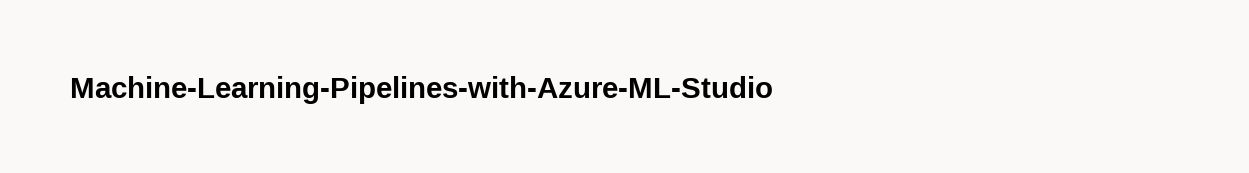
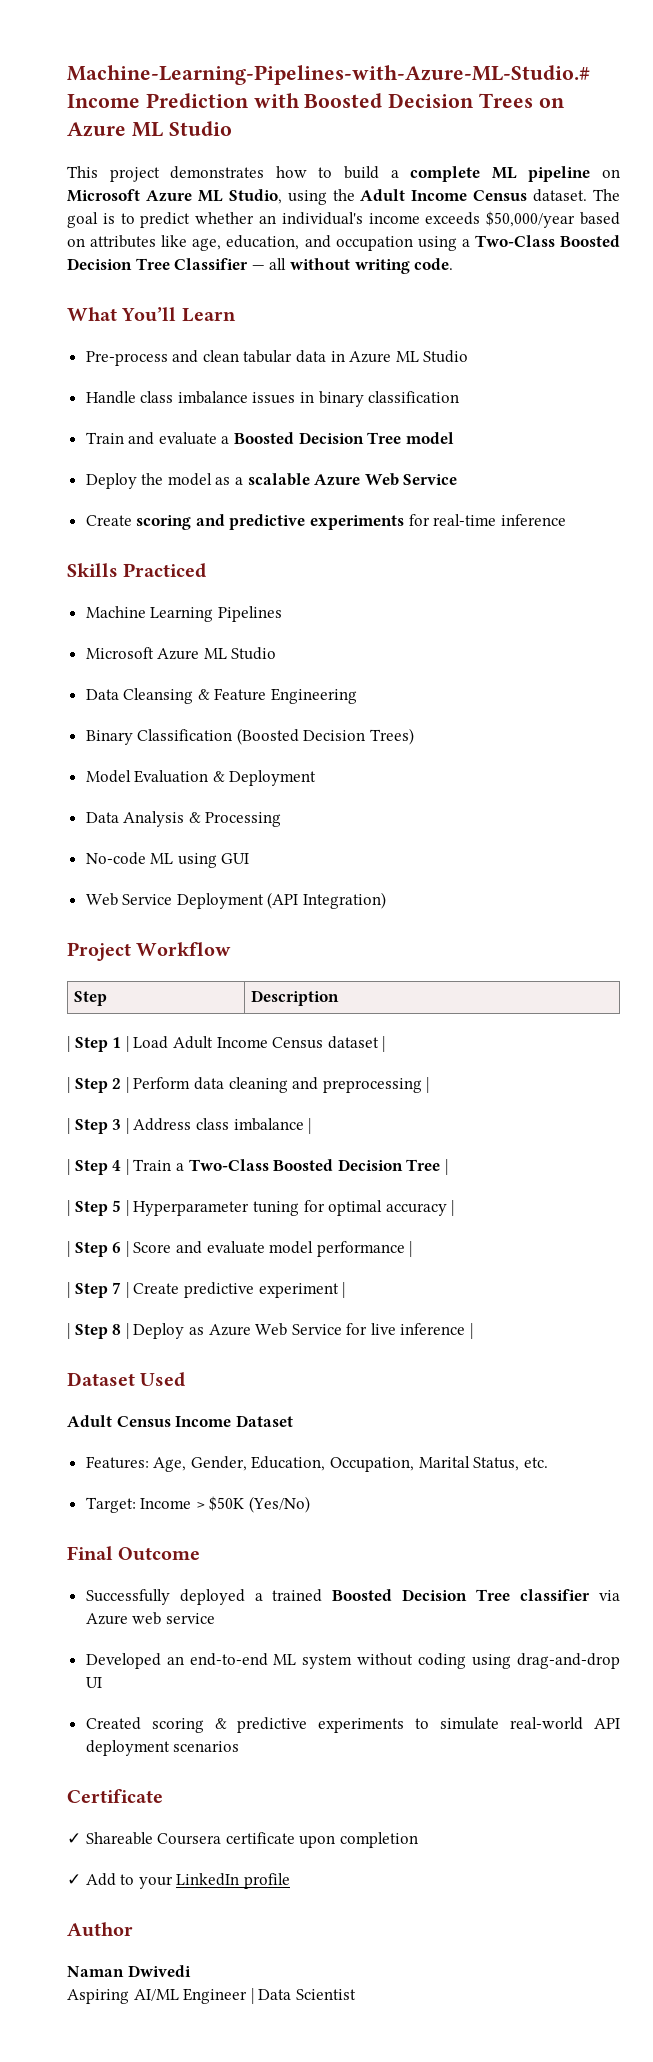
[70,76,773,104] Machine-Learning-Pipelines-with-Azure-ML-Studio -> [67,65,590,85] [67,93,565,108] [67,121,232,137] [67,166,621,182] [67,189,620,205] [67,211,621,228] [67,235,621,251] [67,258,454,274] [67,307,236,322] [85,350,469,366] [85,391,460,407] [85,432,454,445] [85,473,458,489] [85,514,566,530] [67,563,207,578] [85,606,282,622] [85,647,277,660] [85,688,358,704] [85,728,415,745] [85,770,317,786] [85,811,282,827] [85,852,250,868] [85,892,387,909] [67,942,232,961] [74,991,108,1006] [251,990,340,1006] [67,1036,386,1052] [67,1077,430,1093] [67,1118,312,1134] [67,1159,448,1175] [67,1200,455,1216] [67,1241,413,1257] [67,1282,346,1298] [67,1323,474,1339] [67,1372,186,1387] [67,1415,293,1427] [85,1456,548,1472] [85,1496,311,1513] [67,1546,201,1561] [85,1589,620,1605] [85,1612,215,1625] [85,1653,620,1669] [85,1677,102,1688] [85,1717,620,1733] [85,1740,240,1756] [67,1789,163,1803] [67,1832,418,1848] [67,1873,290,1889] [67,1922,133,1937] [67,1965,191,1977] [67,1988,356,2004] Machine-Learning-Pipelines-with-Azure-ML-Studio.# Income Prediction with Boosted Decision Trees on Azure ML Studio // This project demonstrates how to build a complete ML pipeline on Microsoft Azure ML Studio, using the Adult Income Census dataset. The goal is to predict whether an individual's income exceeds $50,000/year based on attributes like age, education, and occupation using a Two-Class Boosted Decision Tree Classifier — all without writing code. // What You’ll Learn // Pre-process and clean tabular data in Azure ML Studio // Handle class imbalance issues in binary classification // Train and evaluate a Boosted Decision Tree model // Deploy the model as a scalable Azure Web Service // Create scoring and predictive experiments for real-time inference // Skills Practiced // Machine Learning Pipelines // Microsoft Azure ML Studio // Data Cleansing & Feature Engineering // Binary Classification (Boosted Decision Trees) // Model Evaluation & Deployment // Data Analysis & Processing // No-code ML using GUI // Web Service Deployment (API Integration) // Project Workflow // Step | Description // | Step 1 | Load Adult Income Census dataset | // | Step 2 | Perform data cleaning and preprocessing | // | Step 3 | Address class imbalance | // | Step 4 | Train a Two-Class Boosted Decision Tree | // | Step 5 | Hyperparameter tuning for optimal accuracy | // | Step 6 | Score and evaluate model performance | // | Step 7 | Create predictive experiment | // | Step 8 | Deploy as Azure Web Service for live inference | // Dataset Used // Adult Census Income Dataset // Features: Age, Gender, Education, Occupation, Marital Status, etc. // Target: Income > $50K (Yes/No) // Final Outcome // Successfully deployed a trained Boosted Decision Tree classifier via Azure web service // Developed an end-to-end ML system without coding using drag-and-drop UI // Created scoring & predictive experiments to simulate real-world API deployment scenarios // Certificate // ✓ Shareable Coursera certificate upon completion // ✓ Add to your LinkedIn profile // Author // Naman Dwivedi // Aspiring AI/ML Engineer | Data Scientist

